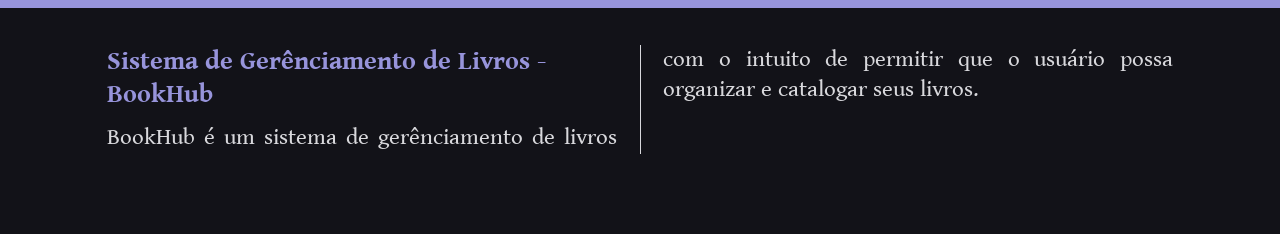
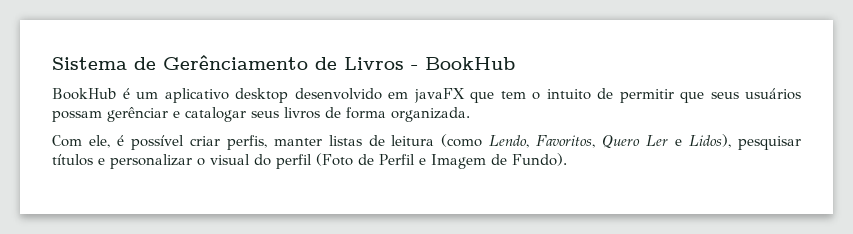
[264,127,617,149] [663,56,704,66] sistema de gerênciamento de livros com -> [164,88,526,103] aplicativo desktop desenvolvido em javaFX que tem
[1007,49,1173,71] [663,79,980,101] o usuário possa organizar e catalogar seus livros. -> [710,88,801,100] [52,107,470,122] [52,134,802,150] [52,153,567,169] seus usuários possam gerênciar e catalogar seus livros de forma organizada. // Com ele, é possível criar perfis, manter listas de leitura (como Lendo, Favoritos, Quero Ler e Lidos), pesquisar títulos e personalizar o visual do perfil (Foto de Perfil e Imagem de Fundo).

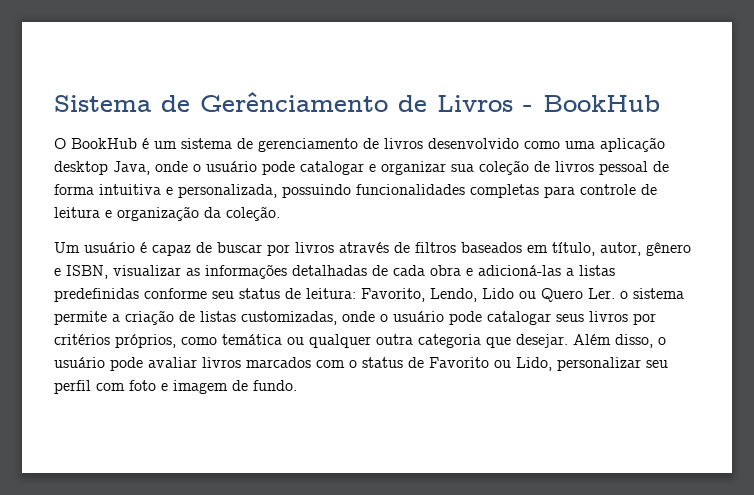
(515, 63) none -> [54,138,66,149] O
[164,88,801,103] [52,107,470,122] [52,134,802,150] [52,153,567,169] aplicativo desktop desenvolvido em javaFX que tem o intuito de permitir que seus usuários possam gerênciar e catalogar seus livros de forma organizada. // Com ele, é possível criar perfis, manter listas de leitura (como Lendo, Favoritos, Quero Ler e Lidos), pesquisar títulos e personalizar o visual do perfil (Foto de Perfil e Imagem de Fundo). -> [181,137,665,152] [54,160,669,175] [54,184,657,198] [54,206,280,221] [54,242,691,256] [54,264,615,279] [54,288,684,302] [54,310,656,325] [54,334,666,348] [54,357,668,371] [54,380,297,394] sistema de gerenciamento de livros desenvolvido como uma aplicação desktop Java, onde o usuário pode catalogar e organizar sua coleção de livros pessoal de forma intuitiva e personalizada, possuindo funcionalidades completas para controle de leitura e organização da coleção. // Um usuário é capaz de buscar por livros através de filtros baseados em título, autor, gênero e ISBN, visualizar as informações detalhadas de cada obra e adicioná-las a listas predefinidas conforme seu status de leitura: Favorito, Lendo, Lido ou Quero Ler. o sistema permite a criação de listas customizadas, onde o usuário pode catalogar seus livros por critérios próprios, como temática ou qualquer outra categoria que desejar. Além disso, o usuário pode avaliar livros marcados com o status de Favorito ou Lido, personalizar seu perfil com foto e imagem de fundo.

